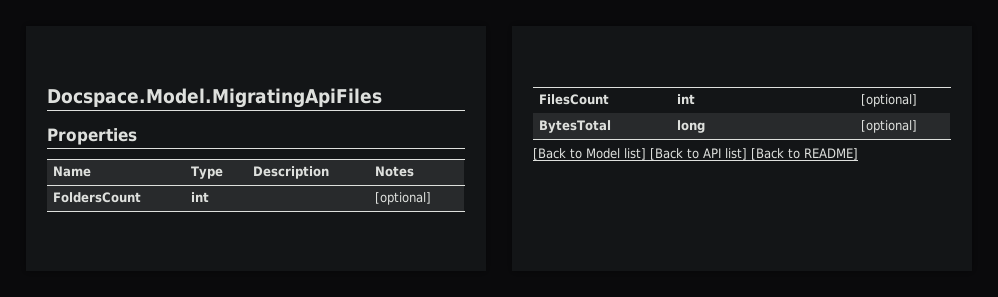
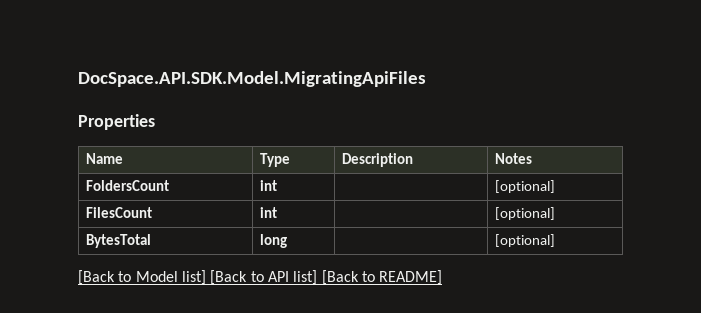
[47,88,382,108] Docspace.Model.MigratingApiFiles -> [78,71,426,87] DocSpace.API.SDK.Model.MigratingApiFiles

